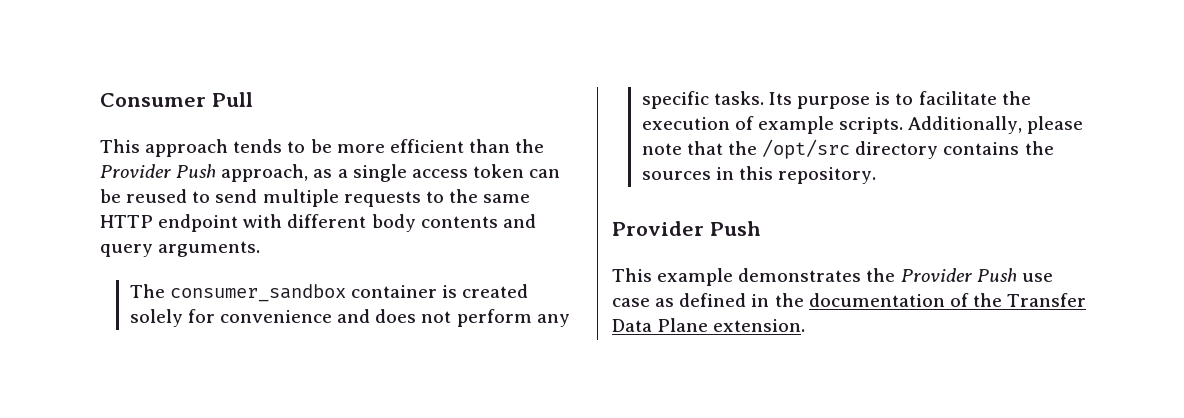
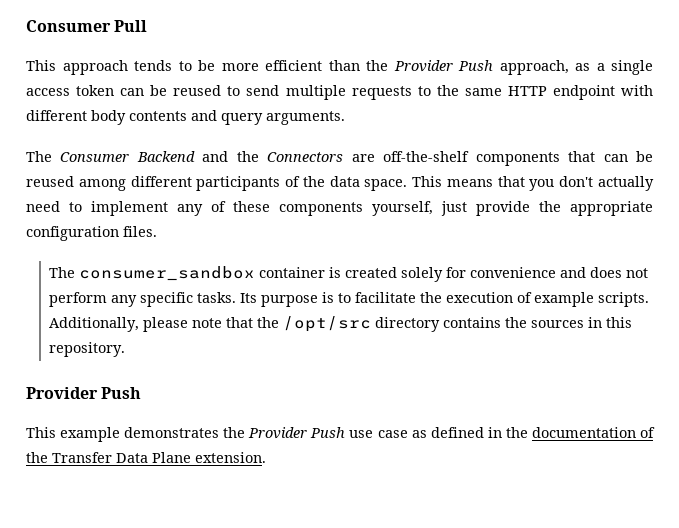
(261, 249) none -> [26,151,653,166] [26,176,654,191] [26,201,653,216] [26,226,157,241] // The Consumer Backend and the Connectors are off-the-shelf components that can be reused among different participants of the data space. This means that you don't actually need to implement any of these components yourself, just provide the appropriate configuration files.

